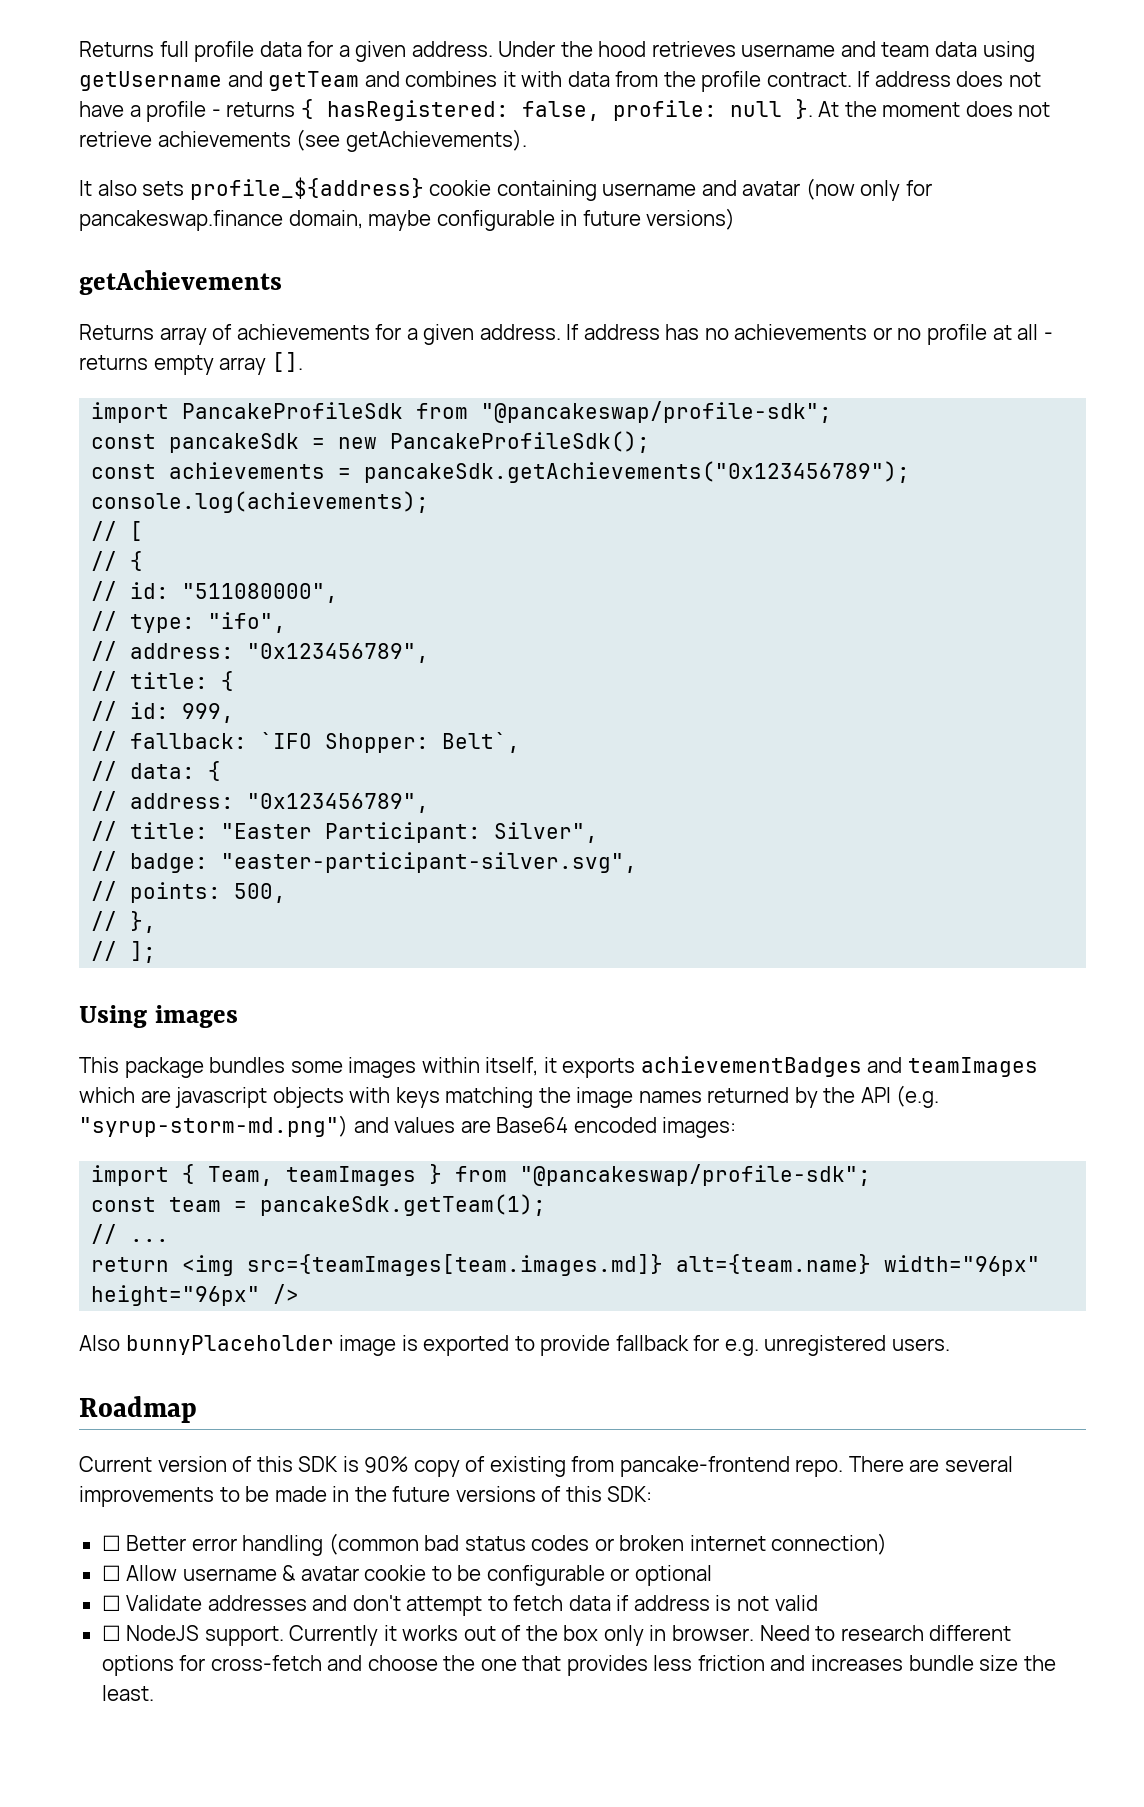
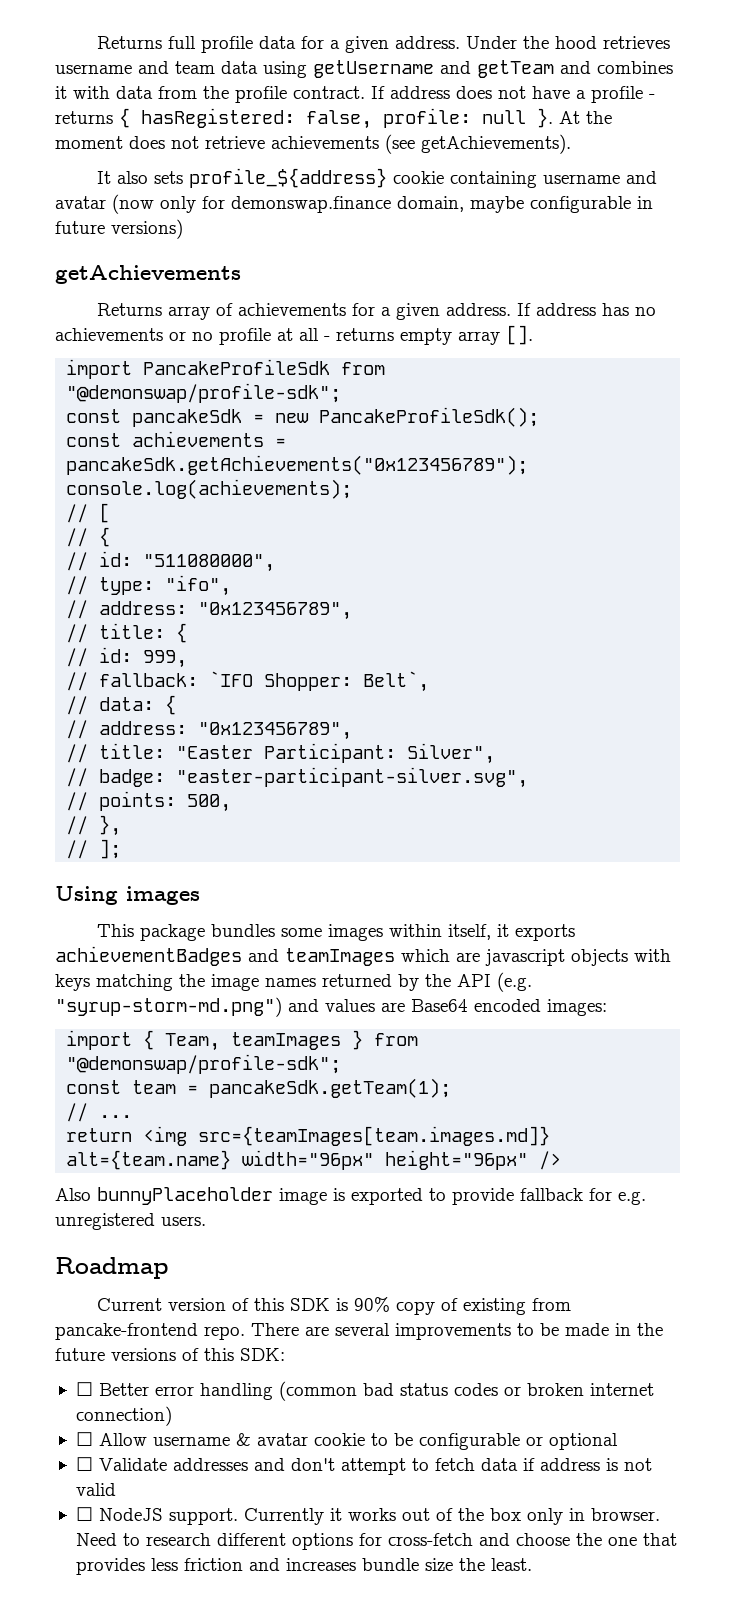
[79,210,283,231] pancakeswap.finance -> [231,196,391,213] demonswap.finance
[481,401,833,423] "@pancakeswap/profile-sdk"; -> [66,383,342,403] "@demonswap/profile-sdk";
[520,1164,872,1186] "@pancakeswap/profile-sdk"; -> [66,1054,342,1074] "@demonswap/profile-sdk";

